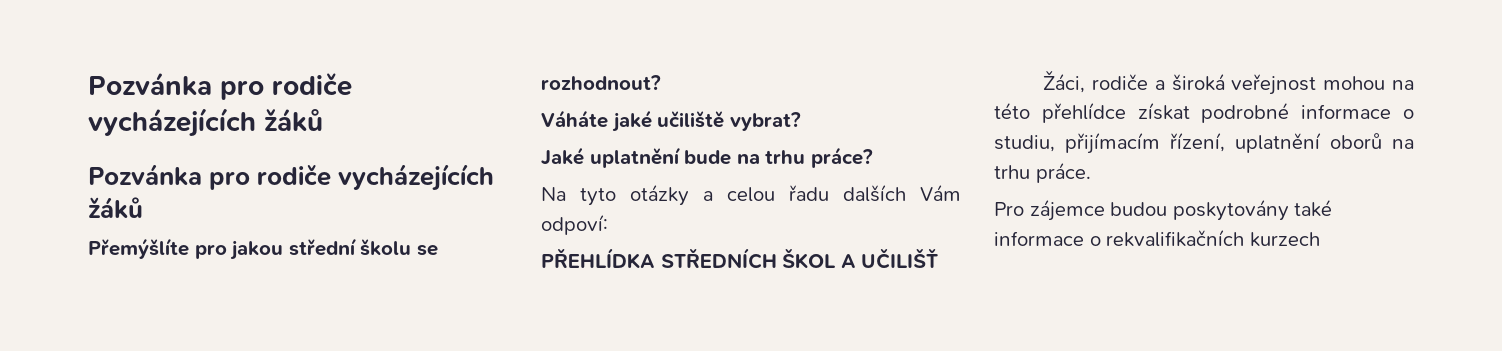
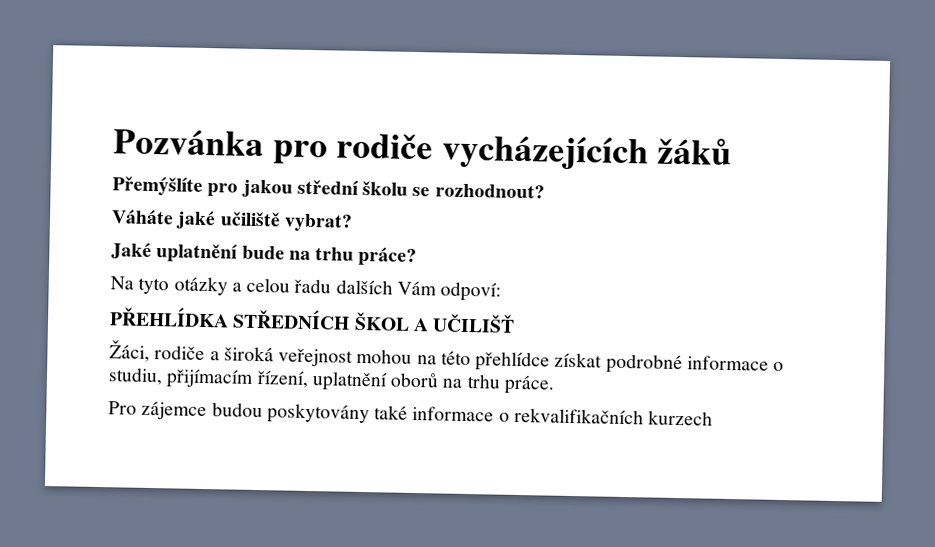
[88,72,352,100] [88,107,323,137] [88,163,495,191] [88,196,143,219] Pozvánka pro rodiče vycházejících žáků // Pozvánka pro rodiče vycházejících žáků -> [113,128,733,172] Pozvánka pro rodiče vycházejících žáků

